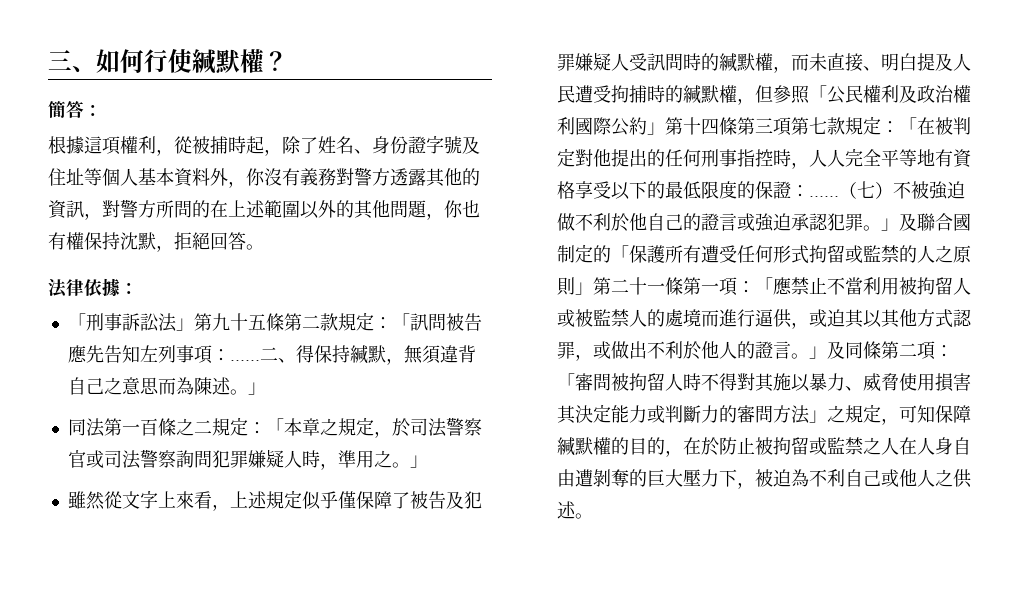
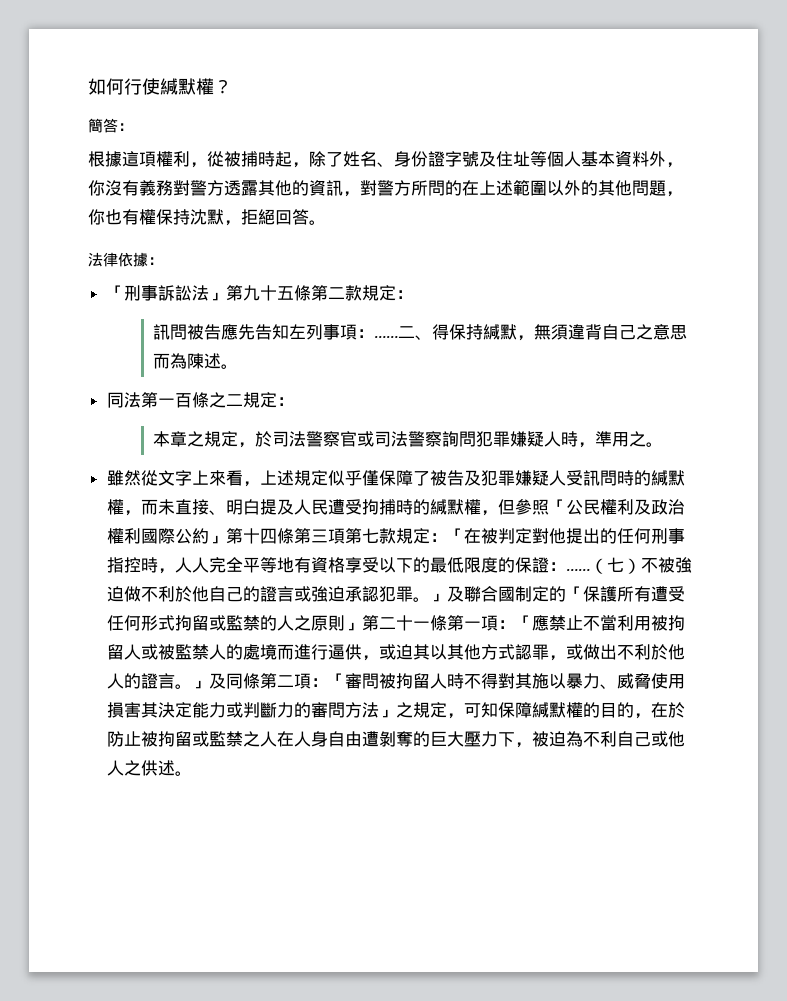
[48,50,96,73] 三、 -> (88, 86) none
[391,313,410,329] 「 -> (413, 294) //
[247,382,266,395] 」 -> (239, 366) none
[265,418,284,434] 「 -> (294, 401) //
[409,455,428,468] 」 -> (664, 444) none

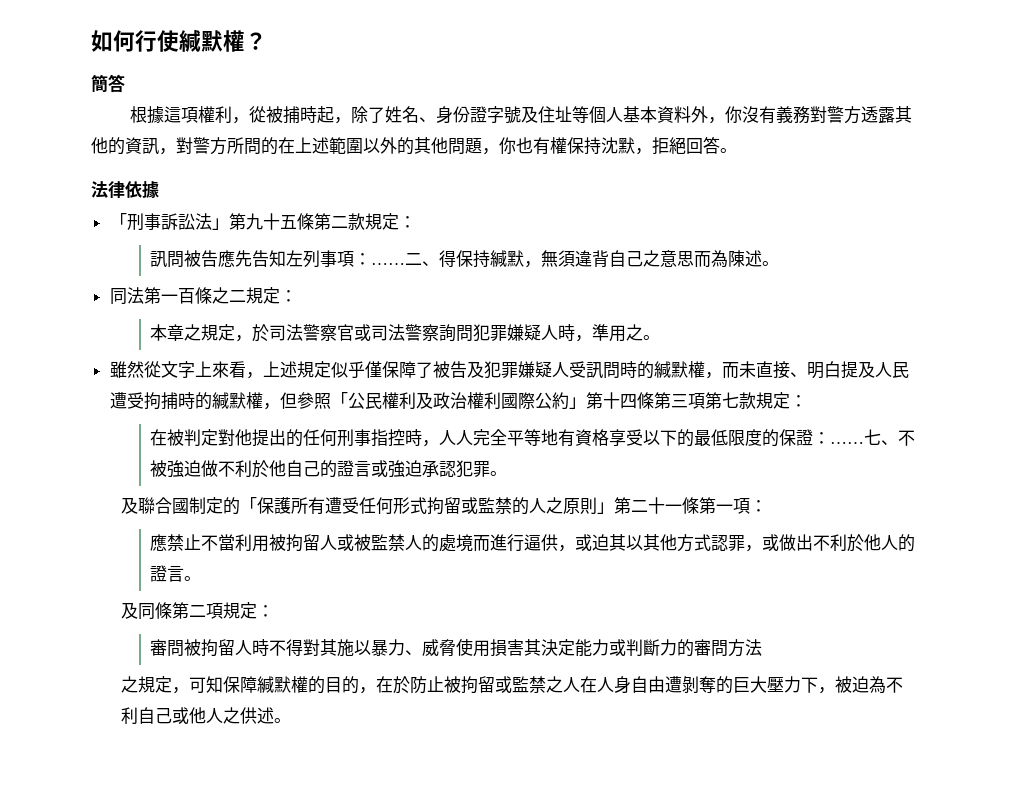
[118,123,133,131] ： -> (125, 83) none
[148,257,163,265] ： -> (159, 189) none
[446,528,464,542] 「 -> (807, 401) //
[589,557,641,574] （七） -> [864,429,899,445] 七、
[429,593,447,602] 」 -> (508, 473) //
[514,615,532,629] 「 -> (767, 506) //
[191,680,209,689] 」 -> (202, 578) //
[310,673,345,687] ：「 -> [222,602,274,619] 規定： //
[378,709,396,718] 」 -> (763, 647) //

